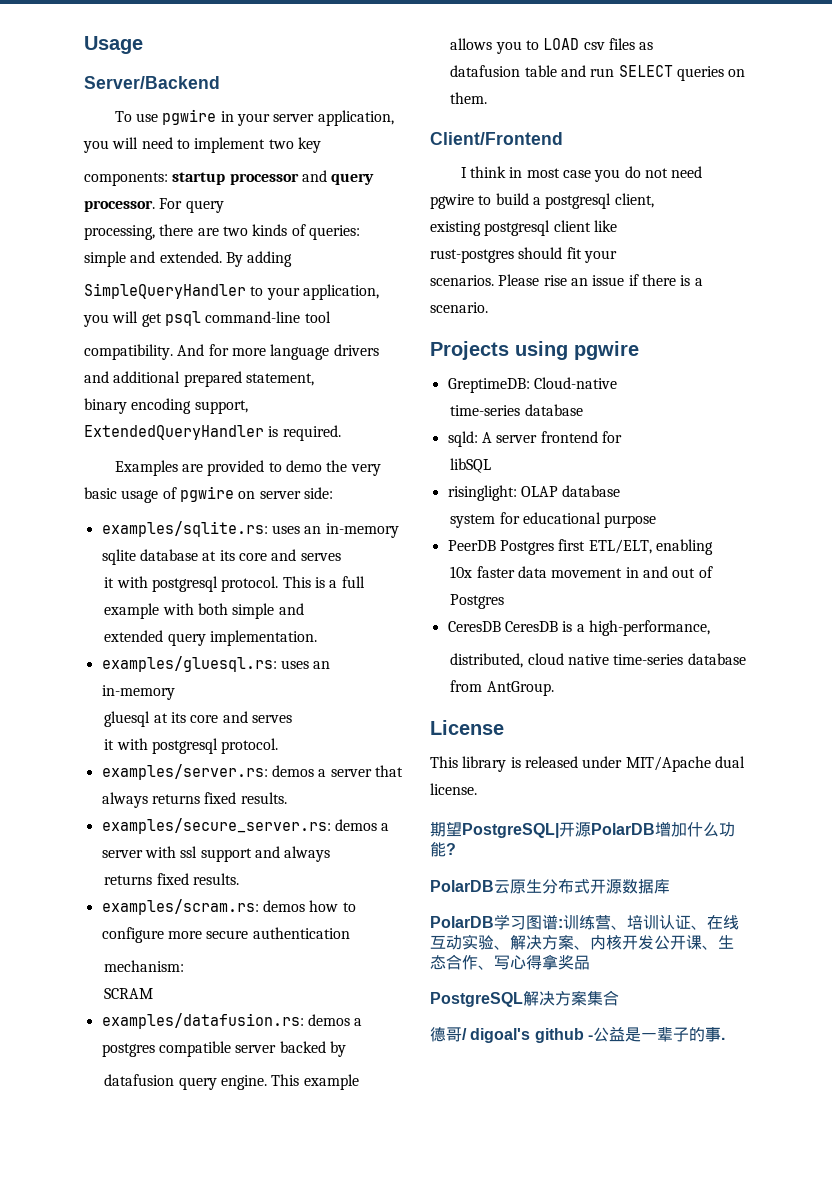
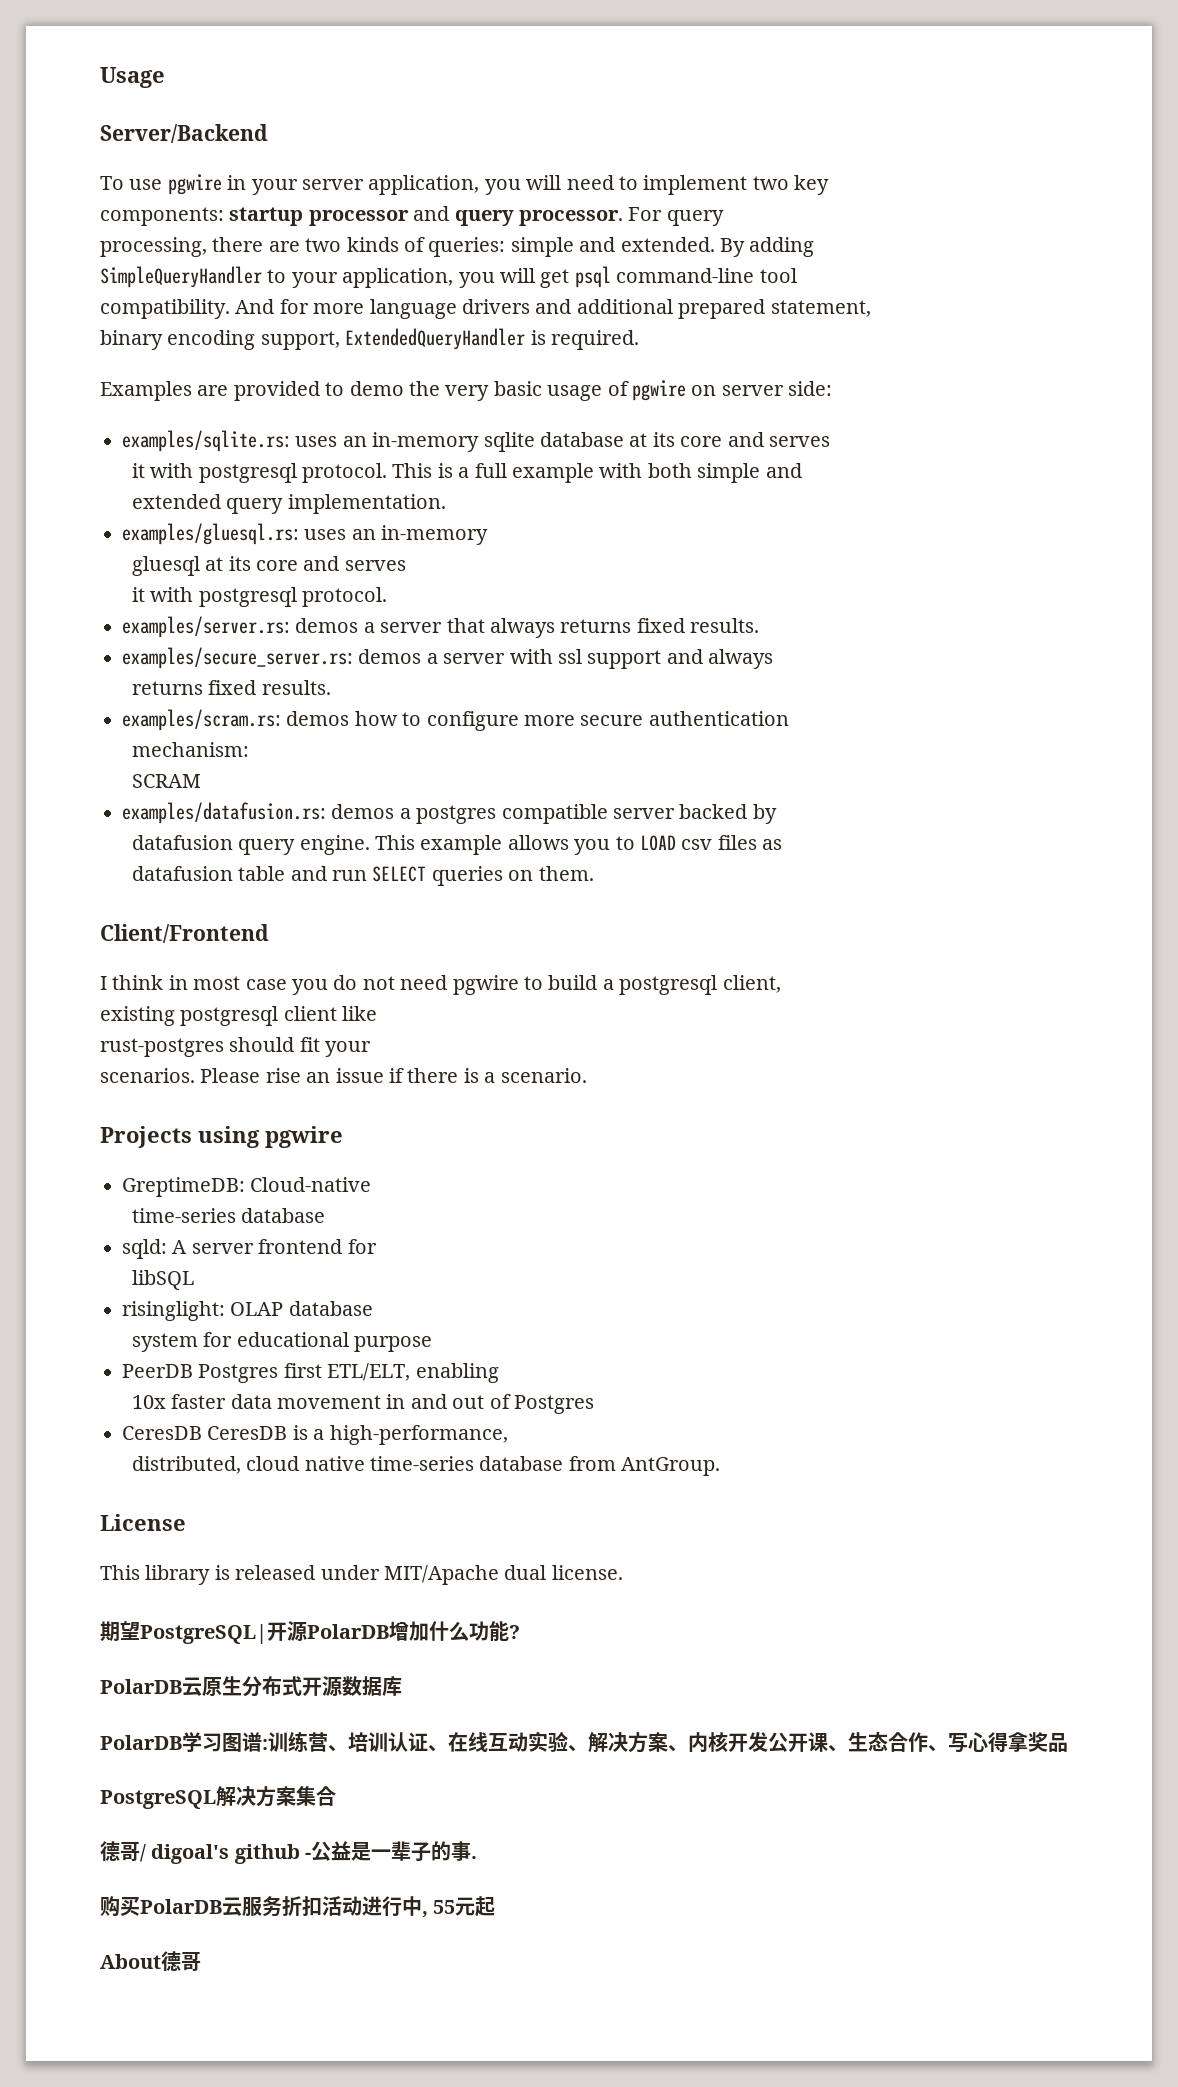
(725, 1038) none -> [100,1896,496,1918] [100,1951,201,1972] // 购买PolarDB云服务折扣活动进行中, 55元起 // About德哥

